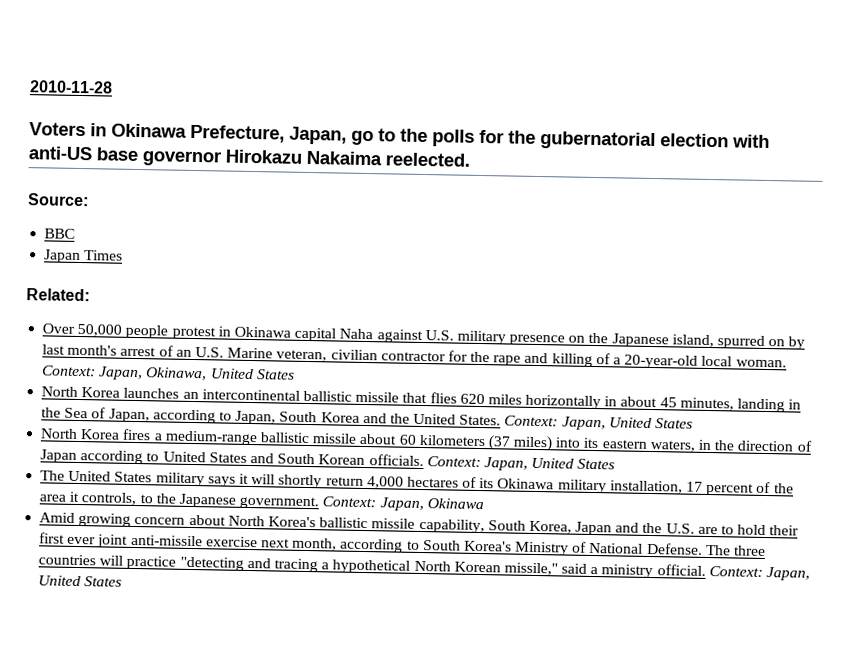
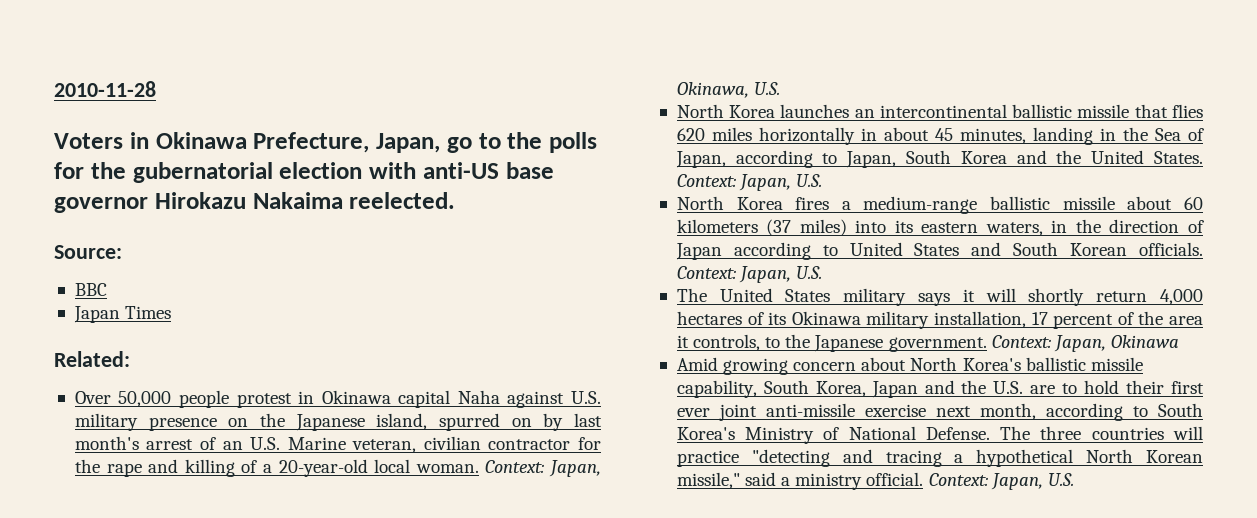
[210,368,295,380] United States -> [754,82,781,95] U.S.
[608,417,694,429] United States -> [796,174,823,187] U.S.
[531,457,616,470] United States -> [796,266,823,279] U.S.
[38,575,123,587] United States -> [1047,473,1074,486] U.S.

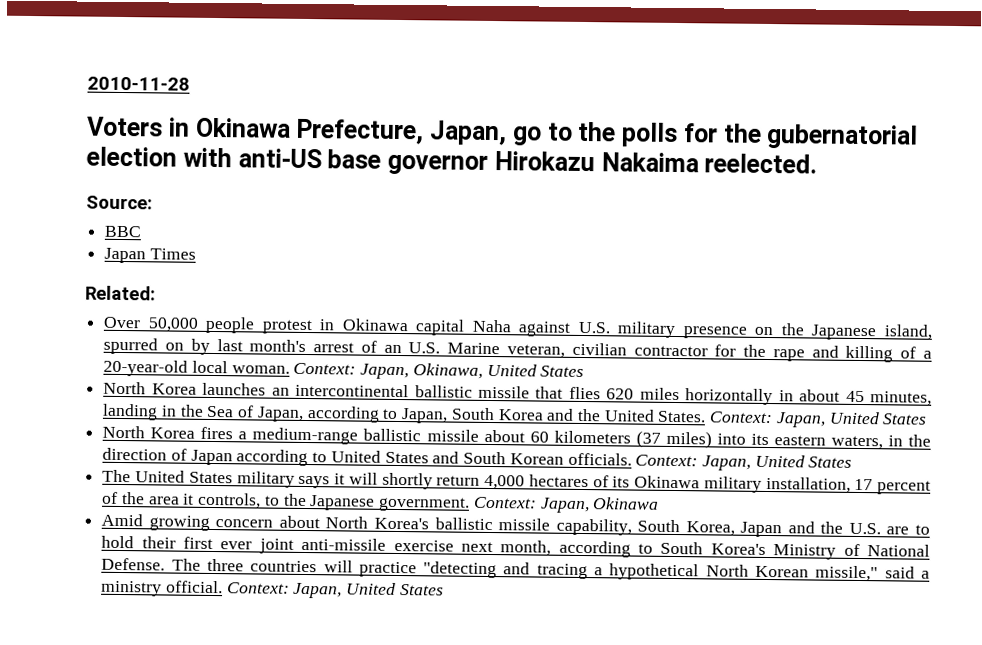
[754,82,781,95] U.S. -> [486,363,585,378] United States
[796,174,823,187] U.S. -> [828,411,928,425] United States
[796,266,823,279] U.S. -> [754,454,853,468] United States
[1047,473,1074,486] U.S. -> [346,582,444,596] United States

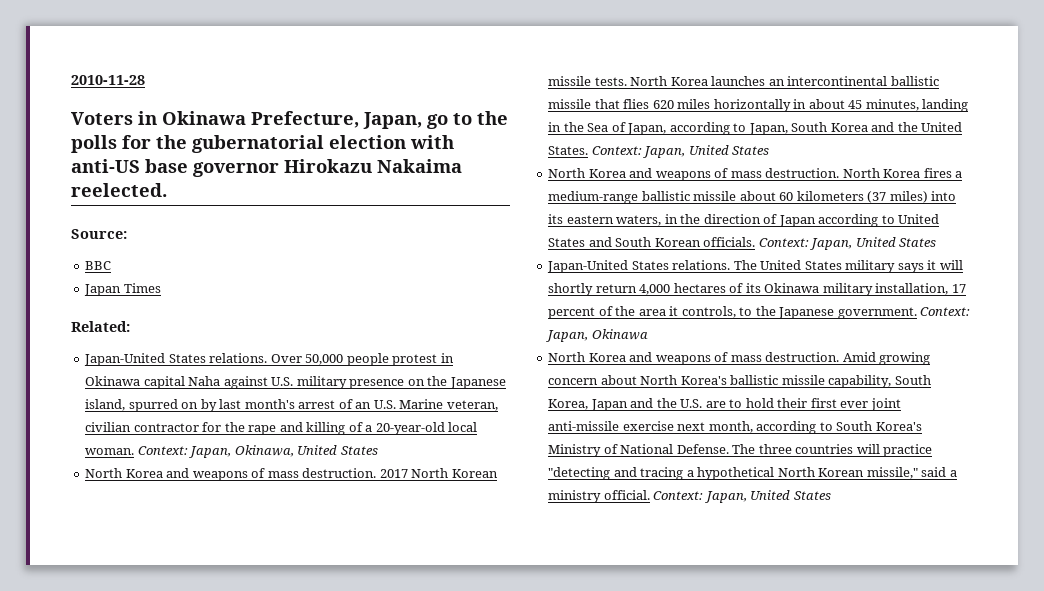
(156, 293) none -> [84,353,268,366] Japan-United States relations.
(197, 389) none -> [166,468,498,481] [548,76,708,86] and weapons of mass destruction. 2017 North Korean missile tests. North Korea
(196, 433) none -> [629,168,921,181] and weapons of mass destruction. North Korea
(853, 462) none -> [547,260,731,273] Japan-United States relations.
(660, 503) none -> [548,352,840,365] North Korea and weapons of mass destruction.

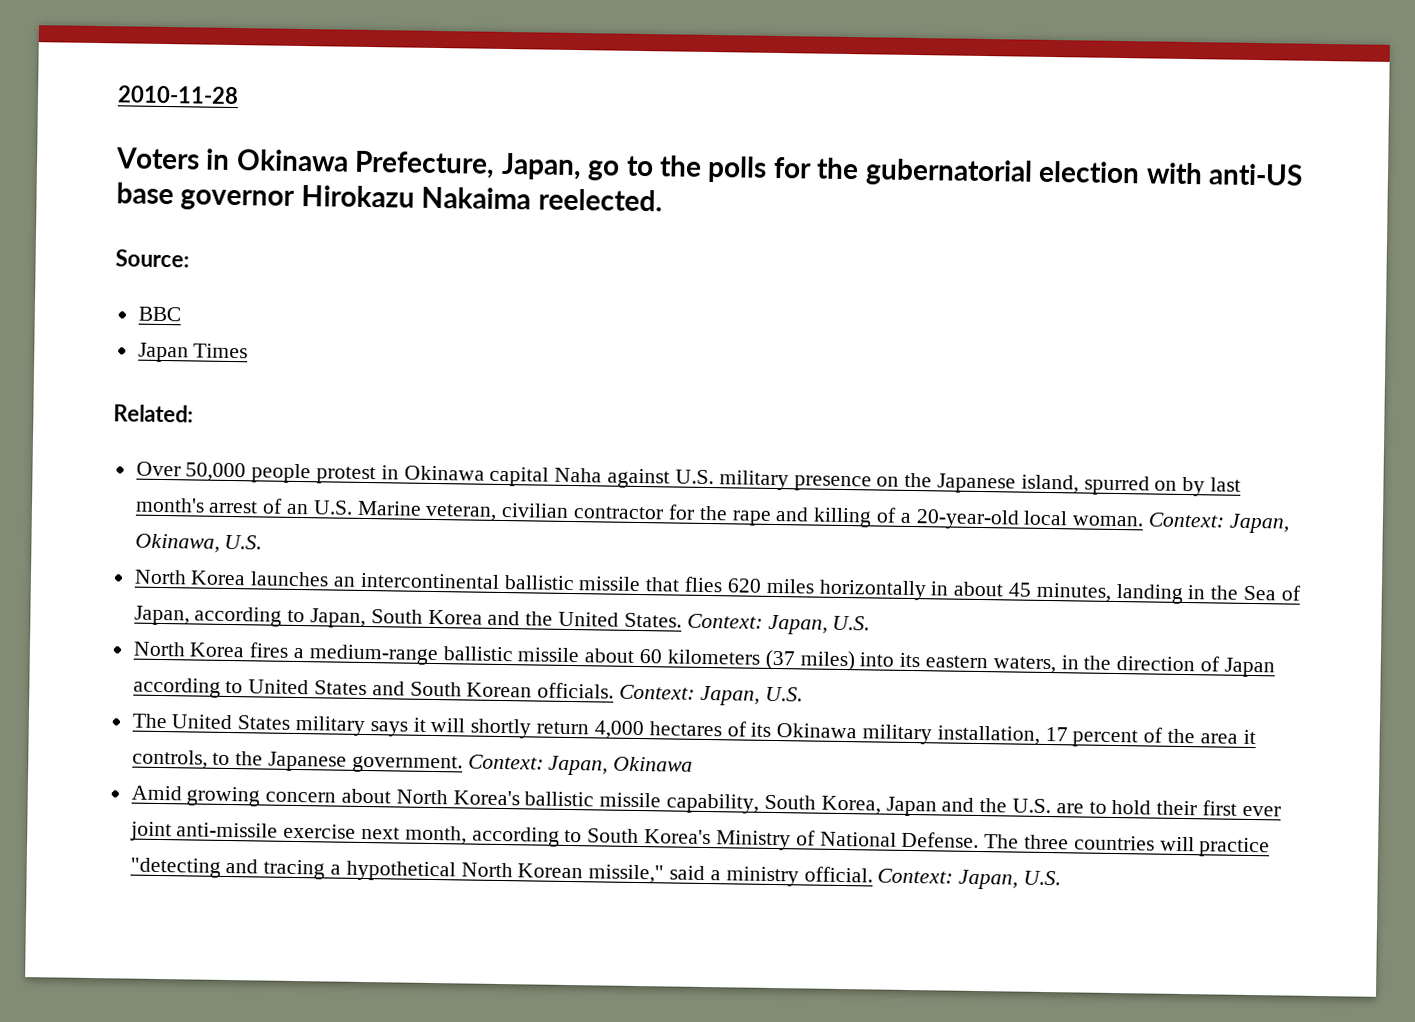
[84,353,268,366] Japan-United States relations. -> (194, 413) none
[297,445,378,455] [85,468,498,481] [548,76,708,86] United States // North Korea and weapons of mass destruction. 2017 North Korean missile tests. North Korea -> [224,534,263,550] [133,569,247,586] U.S. // North Korea
[688,145,770,155] [548,168,921,181] United States // North Korea and weapons of mass destruction. North Korea -> [832,615,871,631] [132,641,246,658] U.S. // North Korea
[855,237,937,247] [547,260,731,273] United States // Japan-United States relations. -> [764,686,803,702] U.S. //
[548,352,840,365] North Korea and weapons of mass destruction. -> (694, 764) none
[750,490,831,500] United States -> [1022,870,1061,886] U.S.

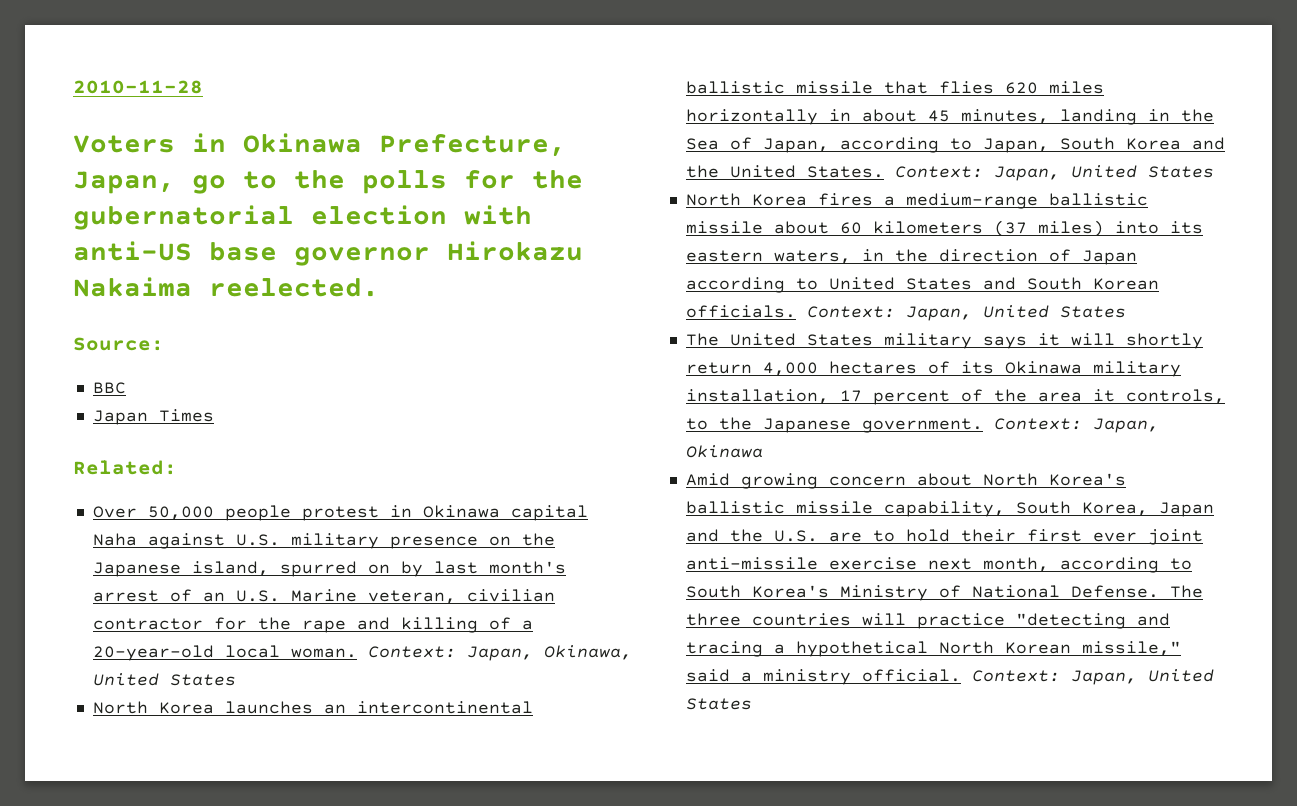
[224,534,263,550] U.S. -> [92,673,236,686] United States
[832,615,871,631] U.S. -> [1070,165,1214,178] United States
[764,686,803,702] U.S. -> [982,305,1126,318] United States
[1022,870,1061,886] U.S. -> [1147,669,1214,682] [685,698,752,710] United States

